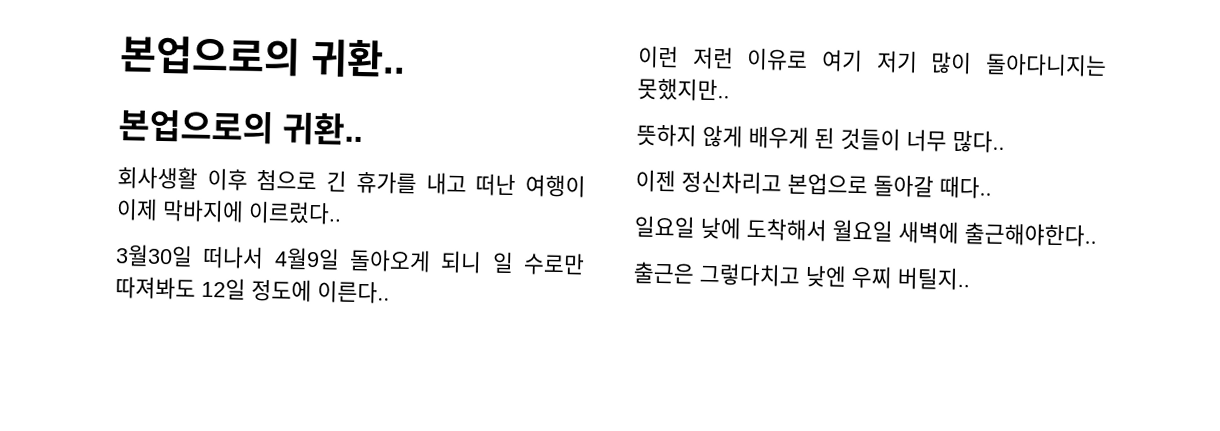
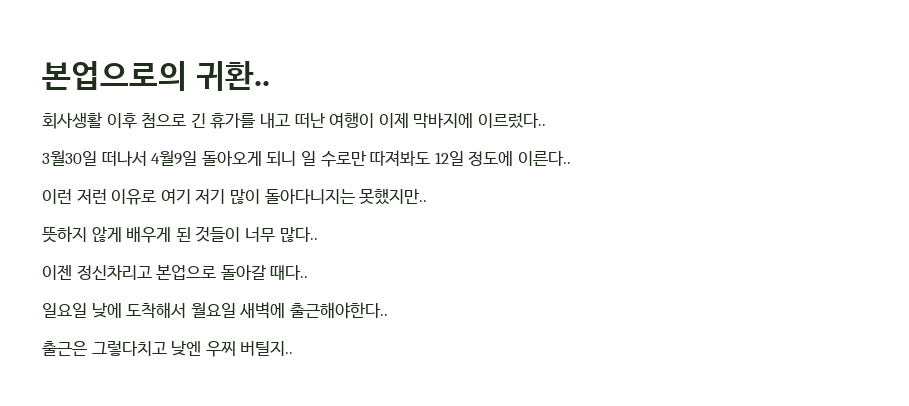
[119,35,406,79] [118,108,365,147] 본업으로의 귀환.. // 본업으로의 귀환.. -> [42,61,270,91] 본업으로의 귀환..

